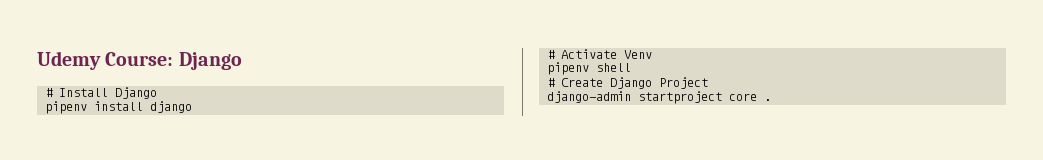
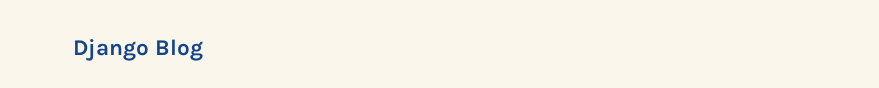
[37,51,242,70] [45,87,158,99] [45,101,193,114] [547,49,653,59] [547,62,632,75] [547,77,709,89] [547,91,772,104] Udemy Course: Django // # Install Django // pipenv install django // # Activate Venv // pipenv shell // # Create Django Project // django-admin startproject core . -> [73,39,204,61] Django Blog

